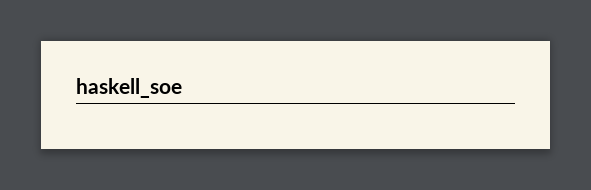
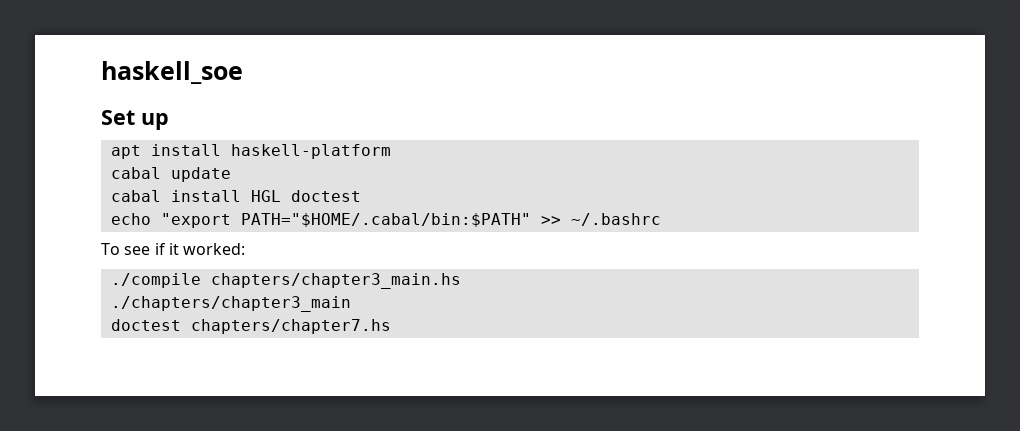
(182, 88) none -> [101,110,169,130] [110,144,391,159] [110,167,231,182] [110,190,361,202] [110,213,661,228] [101,243,246,255] [110,273,461,289] [110,296,351,312] [110,319,391,334] // Set up // apt install haskell-platform // cabal update // cabal install HGL doctest // echo "export PATH="$HOME/.cabal/bin:$PATH" >> ~/.bashrc // To see if it worked: // ./compile chapters/chapter3_main.hs // ./chapters/chapter3_main // doctest chapters/chapter7.hs

